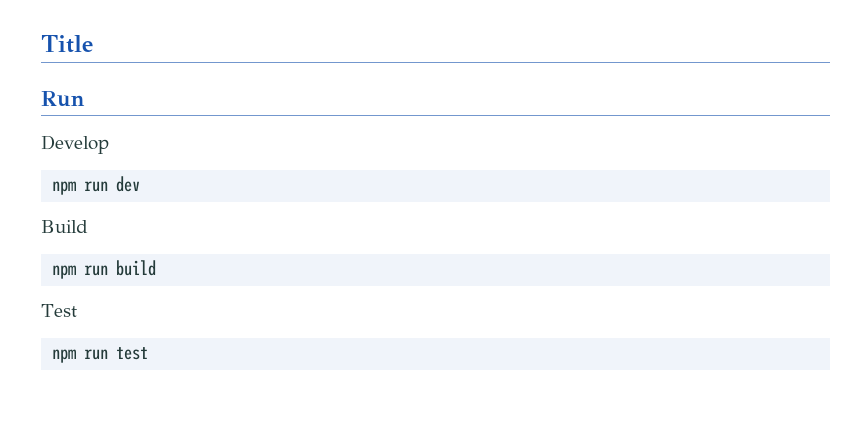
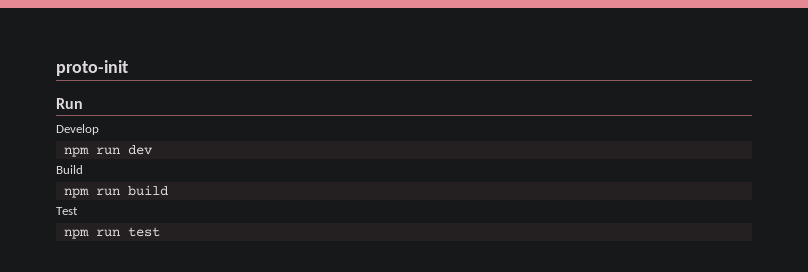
[41,35,93,53] Title -> [56,60,128,76] proto-init

